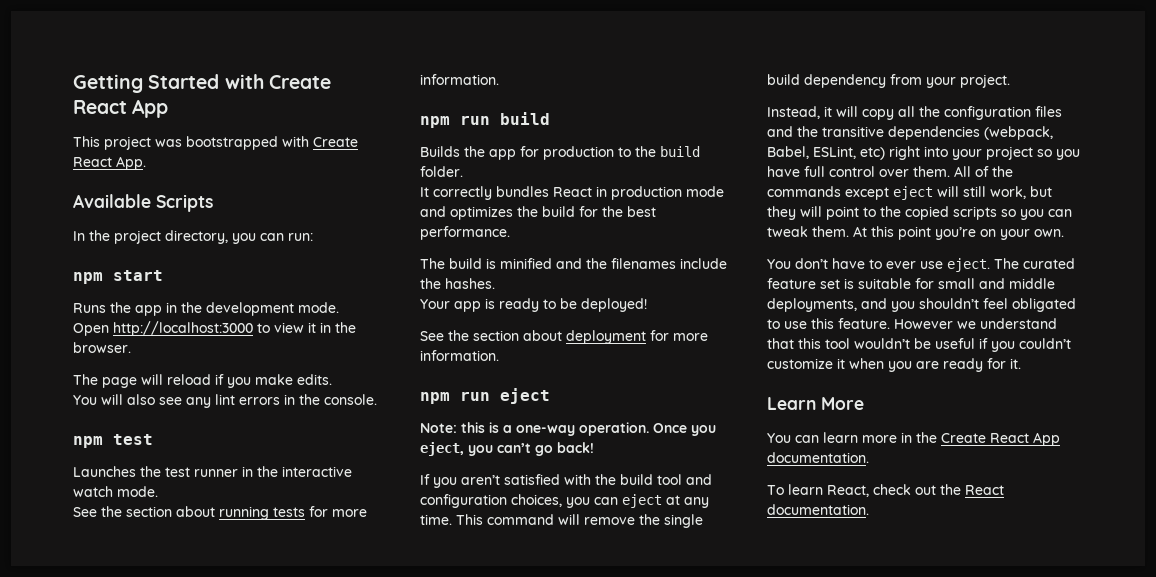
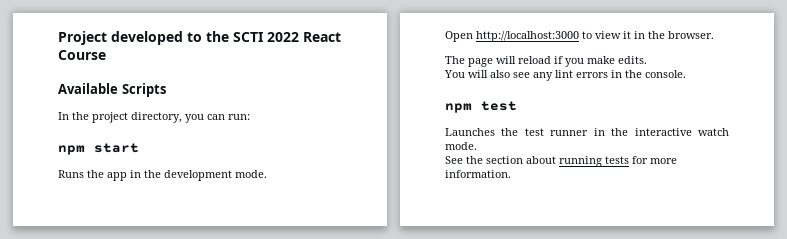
[73,74,331,93] [73,99,169,118] [73,136,358,150] [73,156,146,170] Getting Started with Create React App // This project was bootstrapped with Create React App. -> [58,31,341,45] [58,50,106,60] Project developed to the SCTI 2022 React Course
[420,112,550,128] [420,146,700,160] [420,166,463,177] [420,186,724,200] [420,206,656,220] [420,226,510,240] [420,258,727,269] [420,278,495,289] [420,298,647,312] [420,330,708,344] [420,350,499,361] [420,388,550,404] [420,422,716,436] [420,442,594,456] [420,474,712,488] [420,494,709,508] [420,514,703,528] [767,74,1010,88] [767,106,1062,120] [767,126,1053,140] [767,146,1080,160] [767,166,1013,177] [767,186,1052,200] [767,206,1072,220] [767,226,1064,240] [767,258,1075,272] [767,278,1055,289] [767,298,1076,312] [767,318,1057,329] [767,338,1071,352] [767,358,1021,372] [767,397,864,410] [767,432,1060,446] [767,452,869,463] [767,484,1004,497] [767,504,869,515] // npm run build // Builds the app for production to the build folder. // It correctly bundles React in production mode and optimizes the build for the best performance. // The build is minified and the filenames include the hashes. // Your app is ready to be deployed! // See the section about deployment for more information. // npm run eject // Note: this is a one-way operation. Once you eject, you can’t go back! // If you aren’t satisfied with the build tool and configuration choices, you can eject at any time. This command will remove the single build dependency from your project. // Instead, it will copy all the configuration files and the transitive dependencies (webpack, Babel, ESLint, etc) right into your project so you have full control over them. All of the commands except eject will still work, but they will point to the copied scripts so you can tweak them. At this point you’re on your own. // You don’t have to ever use eject. The curated feature set is suitable for small and middle deployments, and you shouldn’t feel obligated to use this feature. However we understand that this tool wouldn’t be useful if you couldn’t customize it when you are ready for it. // Learn More // You can learn more in the Create React App documentation. // To learn React, check out the React documentation. -> (511, 174) none

